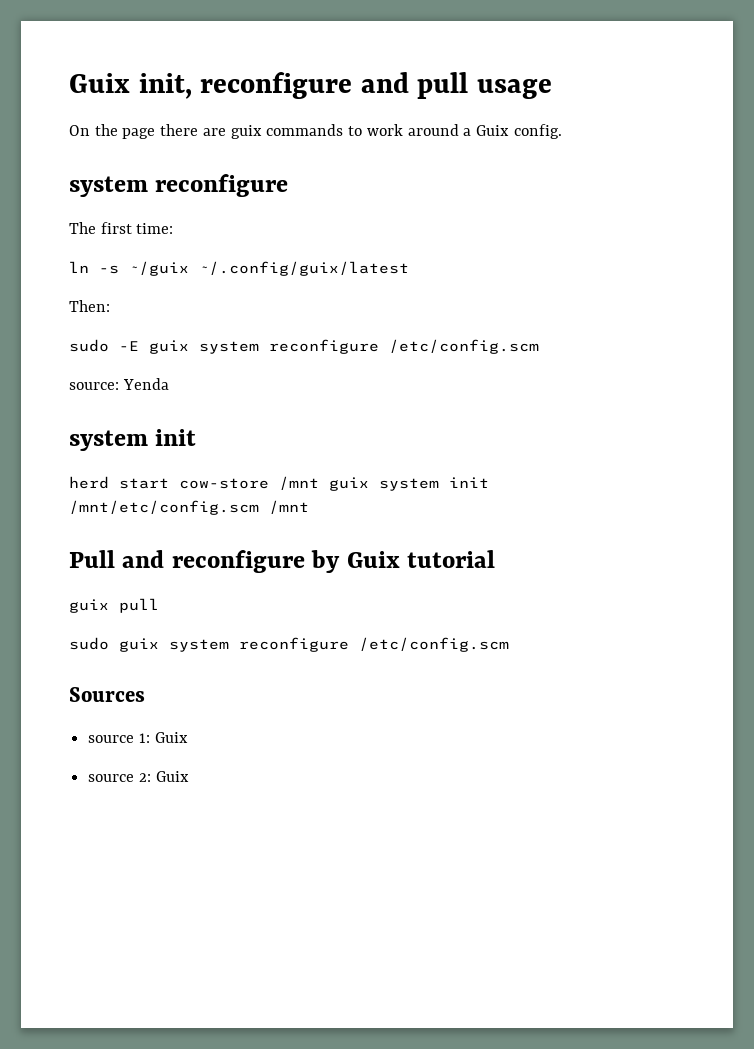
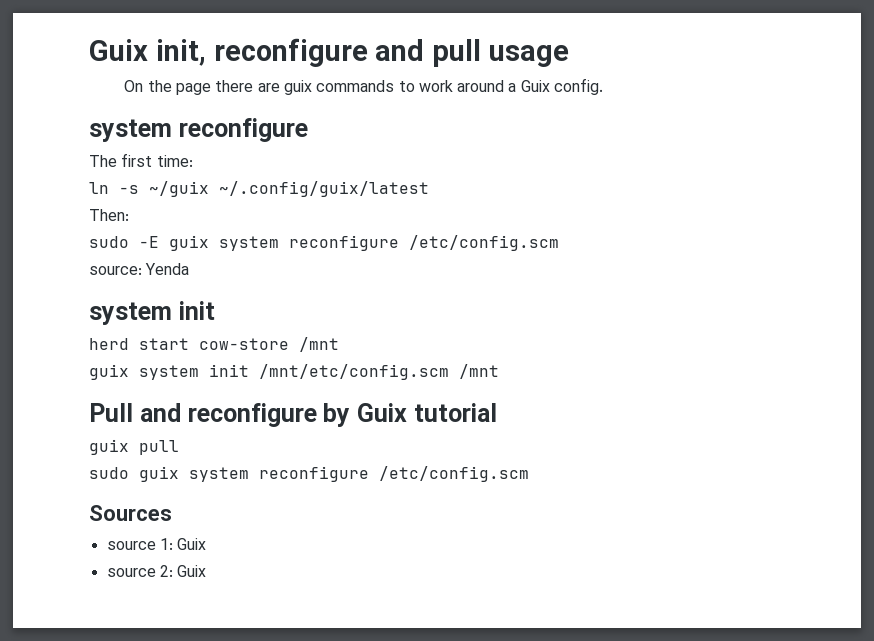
(319, 483) none -> (339, 344) //

